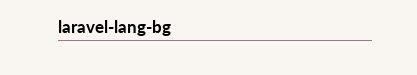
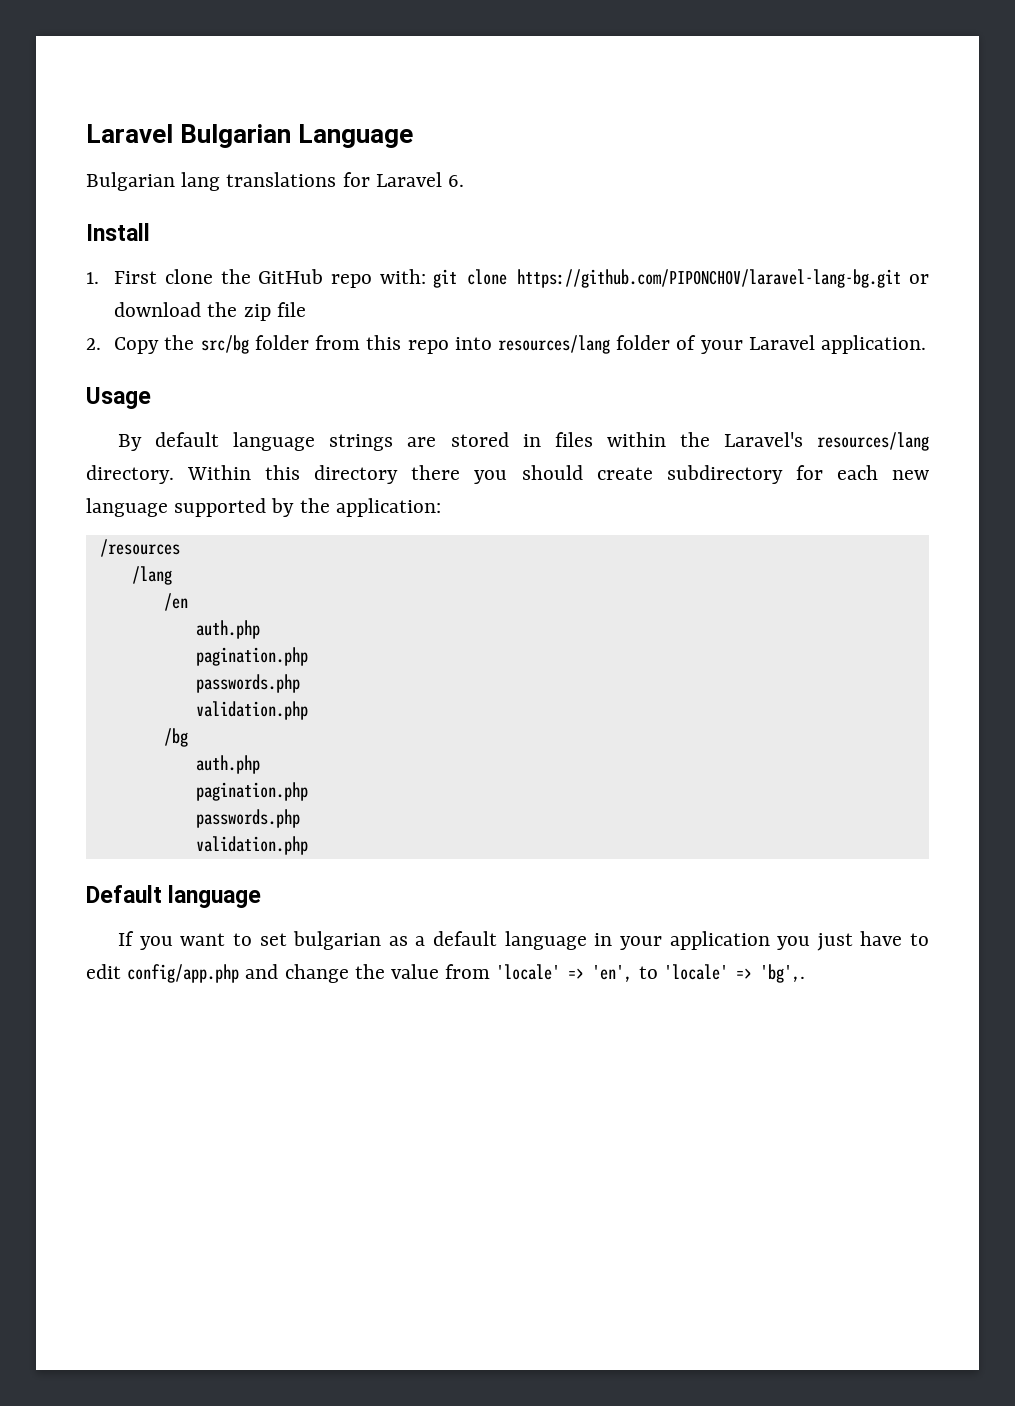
[58,20,171,36] laravel-lang-bg -> [86,124,414,148] [86,172,465,191] [86,223,150,241] [86,269,929,288] [114,302,306,321] [86,335,926,354] [86,387,151,409] [118,432,929,451] [86,465,929,484] [86,498,441,517] [99,539,180,557] [131,566,172,585] [163,593,188,611] [195,620,260,639] [195,647,308,666] [195,674,300,693] [195,701,308,720] [163,728,188,747] [195,755,260,774] [195,782,308,801] [195,809,300,828] [195,836,308,855] [86,885,262,908] [118,931,929,951] [86,964,805,983] Laravel Bulgarian Language // Bulgarian lang translations for Laravel 6. // Install // 1. First clone the GitHub repo with: git clone https://github.com/PIPONCHOV/laravel-lang-bg.git or download the zip file // 2. Copy the src/bg folder from this repo into resources/lang folder of your Laravel application. // Usage // By default language strings are stored in files within the Laravel's resources/lang directory. Within this directory there you should create subdirectory for each new language supported by the application: // /resources // /lang // /en // auth.php // pagination.php // passwords.php // validation.php // /bg // auth.php // pagination.php // passwords.php // validation.php // Default language // If you want to set bulgarian as a default language in your application you just have to edit config/app.php and change the value from 'locale' => 'en', to 'locale' => 'bg',.

